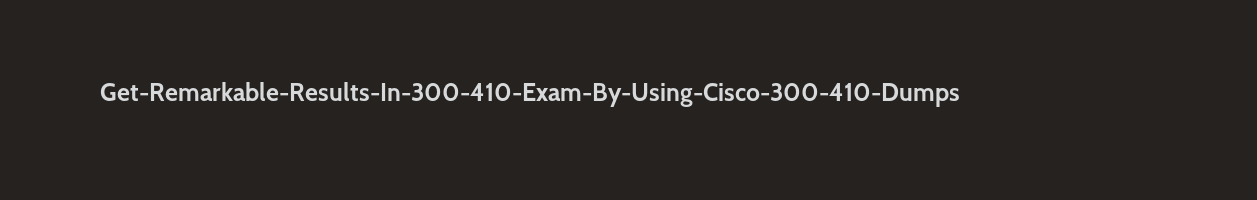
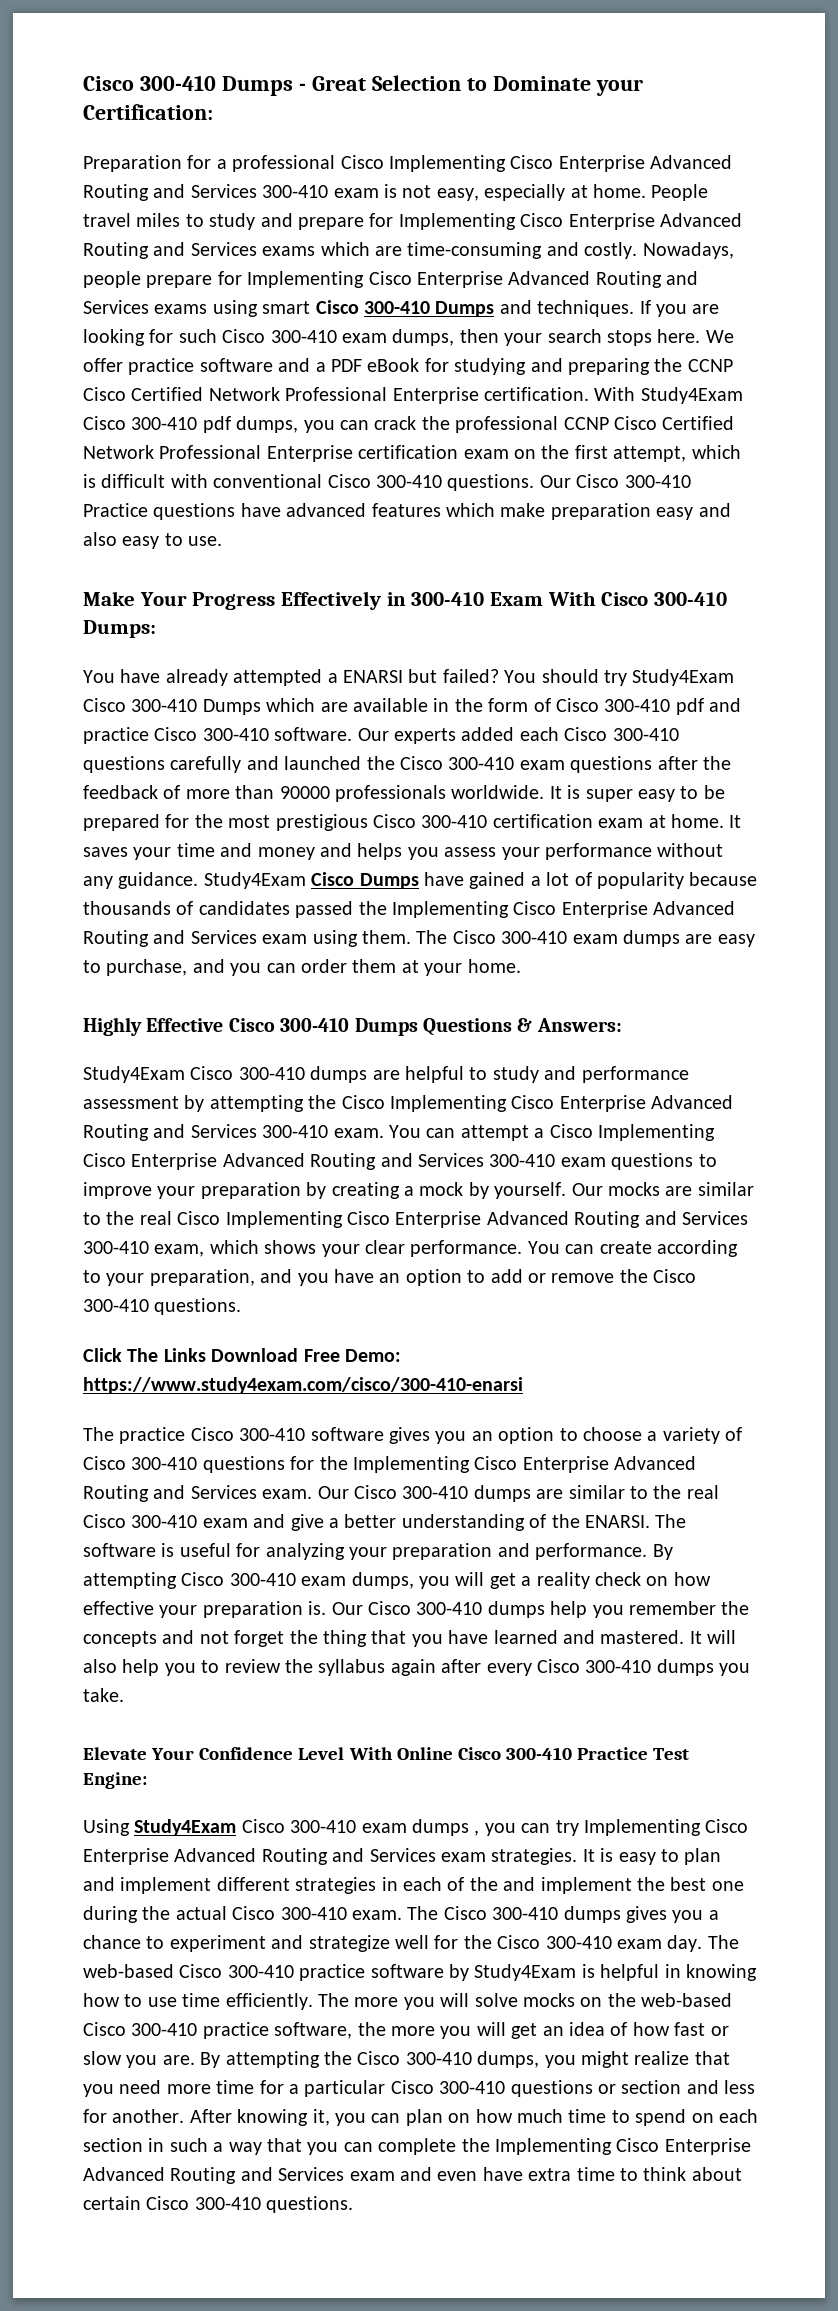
[100,82,960,107] Get-Remarkable-Results-In-300-410-Exam-By-Using-Cisco-300-410-Dumps -> [83,75,643,96] [83,104,213,120] [83,155,733,172] [83,184,709,201] [83,213,742,230] [83,242,734,259] [83,271,699,288] [83,300,720,317] [83,329,734,346] [83,358,733,375] [83,387,743,404] [83,416,735,433] [83,445,741,462] [83,474,691,491] [83,503,731,520] [83,532,223,549] [83,591,728,610] [83,620,156,638] [83,669,735,686] [83,698,742,715] [83,727,679,744] [83,756,731,773] [83,785,725,802] [83,814,742,831] [83,843,724,860] [83,872,758,889] [83,901,736,918] [83,930,755,947] [83,959,521,976] [83,1017,622,1036] [83,1066,689,1083] [83,1095,734,1112] [83,1124,715,1141] [83,1153,717,1170] [83,1182,754,1199] [83,1211,748,1228] [83,1240,738,1257] [83,1269,697,1286] [83,1298,242,1315] [83,1348,401,1362] [83,1377,523,1394] [83,1427,743,1444] [83,1456,697,1473] [83,1485,719,1502] [83,1514,687,1531] [83,1543,673,1560] [83,1572,711,1589] [83,1601,750,1618] [83,1630,737,1647] [83,1659,751,1676] [83,1688,124,1702] [83,1747,690,1760] [83,1772,147,1789] [83,1819,749,1836] [83,1848,722,1865] [83,1877,744,1894] [83,1906,719,1923] [83,1935,739,1952] [83,1964,757,1981] [83,1993,733,2010] [83,2022,729,2039] [83,2051,730,2068] [83,2080,756,2097] [83,2109,758,2126] [83,2138,751,2155] [83,2167,742,2184] [83,2196,354,2213] Cisco 300-410 Dumps - Great Selection to Dominate your Certification: // Preparation for a professional Cisco Implementing Cisco Enterprise Advanced Routing and Services 300-410 exam is not easy, especially at home. People travel miles to study and prepare for Implementing Cisco Enterprise Advanced Routing and Services exams which are time-consuming and costly. Nowadays, people prepare for Implementing Cisco Enterprise Advanced Routing and Services exams using smart Cisco 300-410 Dumps and techniques. If you are looking for such Cisco 300-410 exam dumps, then your search stops here. We offer practice software and a PDF eBook for studying and preparing the CCNP Cisco Certified Network Professional Enterprise certification. With Study4Exam Cisco 300-410 pdf dumps, you can crack the professional CCNP Cisco Certified Network Professional Enterprise certification exam on the first attempt, which is difficult with conventional Cisco 300-410 questions. Our Cisco 300-410 Practice questions have advanced features which make preparation easy and also easy to use. // Make Your Progress Effectively in 300-410 Exam With Cisco 300-410 Dumps: // You have already attempted a ENARSI but failed? You should try Study4Exam Cisco 300-410 Dumps which are available in the form of Cisco 300-410 pdf and practice Cisco 300-410 software. Our experts added each Cisco 300-410 questions carefully and launched the Cisco 300-410 exam questions after the feedback of more than 90000 professionals worldwide. It is super easy to be prepared for the most prestigious Cisco 300-410 certification exam at home. It saves your time and money and helps you assess your performance without any guidance. Study4Exam Cisco Dumps have gained a lot of popularity because thousands of candidates passed the Implementing Cisco Enterprise Advanced Routing and Services exam using them. The Cisco 300-410 exam dumps are easy to purchase, and you can order them at your home. // Highly Effective Cisco 300-410 Dumps Questions & Answers: // Study4Exam Cisco 300-410 dumps are helpful to study and performance assessment by attempting the Cisco Implementing Cisco Enterprise Advanced Routing and Services 300-410 exam. You can attempt a Cisco Implementing Cisco Enterprise Advanced Routing and Services 300-410 exam questions to improve your preparation by creating a mock by yourself. Our mocks are similar to the real Cisco Implementing Cisco Enterprise Advanced Routing and Services 300-410 exam, which shows your clear performance. You can create according to your preparation, and you have an option to add or remove the Cisco 300-410 questions. // Click The Links Download Free Demo: https://www.study4exam.com/cisco/300-410-enarsi // The practice Cisco 300-410 software gives you an option to choose a variety of Cisco 300-410 questions for the Implementing Cisco Enterprise Advanced Routing and Services exam. Our Cisco 300-410 dumps are similar to the real Cisco 300-410 exam and give a better understanding of the ENARSI. The software is useful for analyzing your preparation and performance. By attempting Cisco 300-410 exam dumps, you will get a reality check on how effective your preparation is. Our Cisco 300-410 dumps help you remember the concepts and not forget the thing that you have learned and mastered. It will also help you to review the syllabus again after every Cisco 300-410 dumps you take. // Elevate Your Confidence Level With Online Cisco 300-410 Practice Test Engine: // Using Study4Exam Cisco 300-410 exam dumps , you can try Implementing Cisco Enterprise Advanced Routing and Services exam strategies. It is easy to plan and implement different strategies in each of the and implement the best one during the actual Cisco 300-410 exam. The Cisco 300-410 dumps gives you a chance to experiment and strategize well for the Cisco 300-410 exam day. The web-based Cisco 300-410 practice software by Study4Exam is helpful in knowing how to use time efficiently. The more you will solve mocks on the web-based Cisco 300-410 practice software, the more you will get an idea of how fast or slow you are. By attempting the Cisco 300-410 dumps, you might realize that you need more time for a particular Cisco 300-410 questions or section and less for another. After knowing it, you can plan on how much time to spend on each section in such a way that you can complete the Implementing Cisco Enterprise Advanced Routing and Services exam and even have extra time to think about certain Cisco 300-410 questions.

